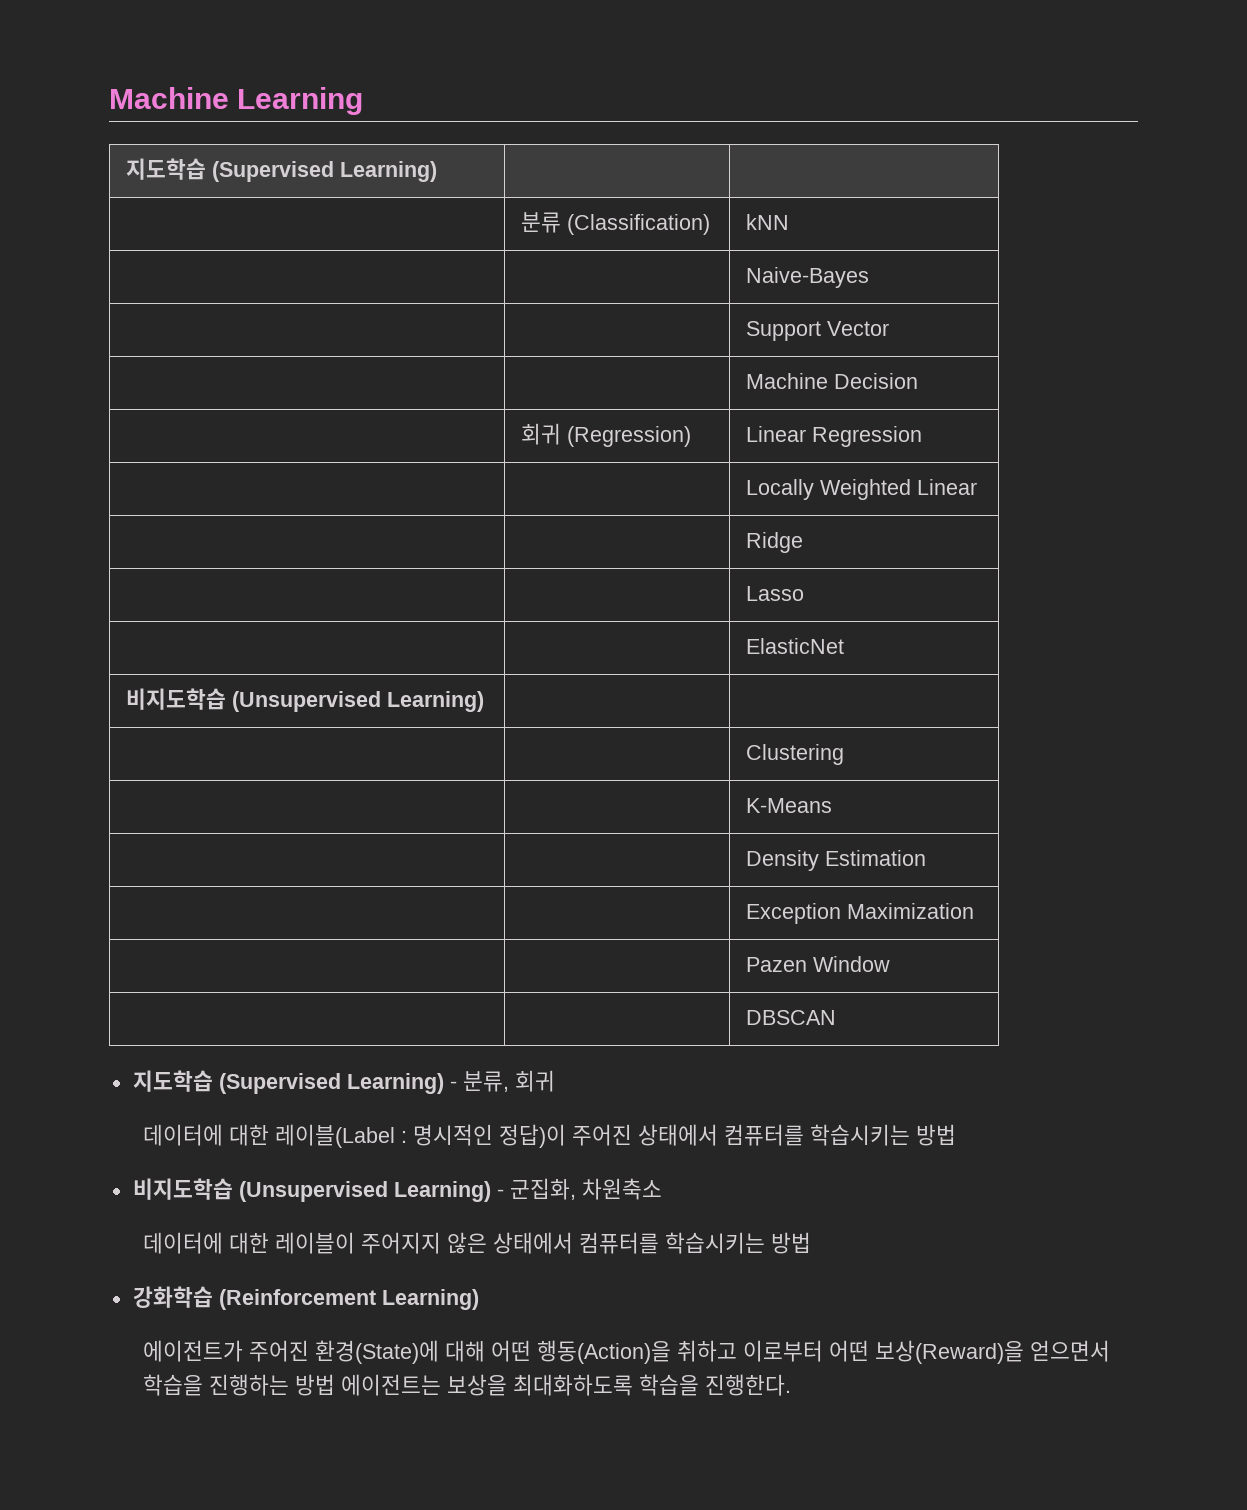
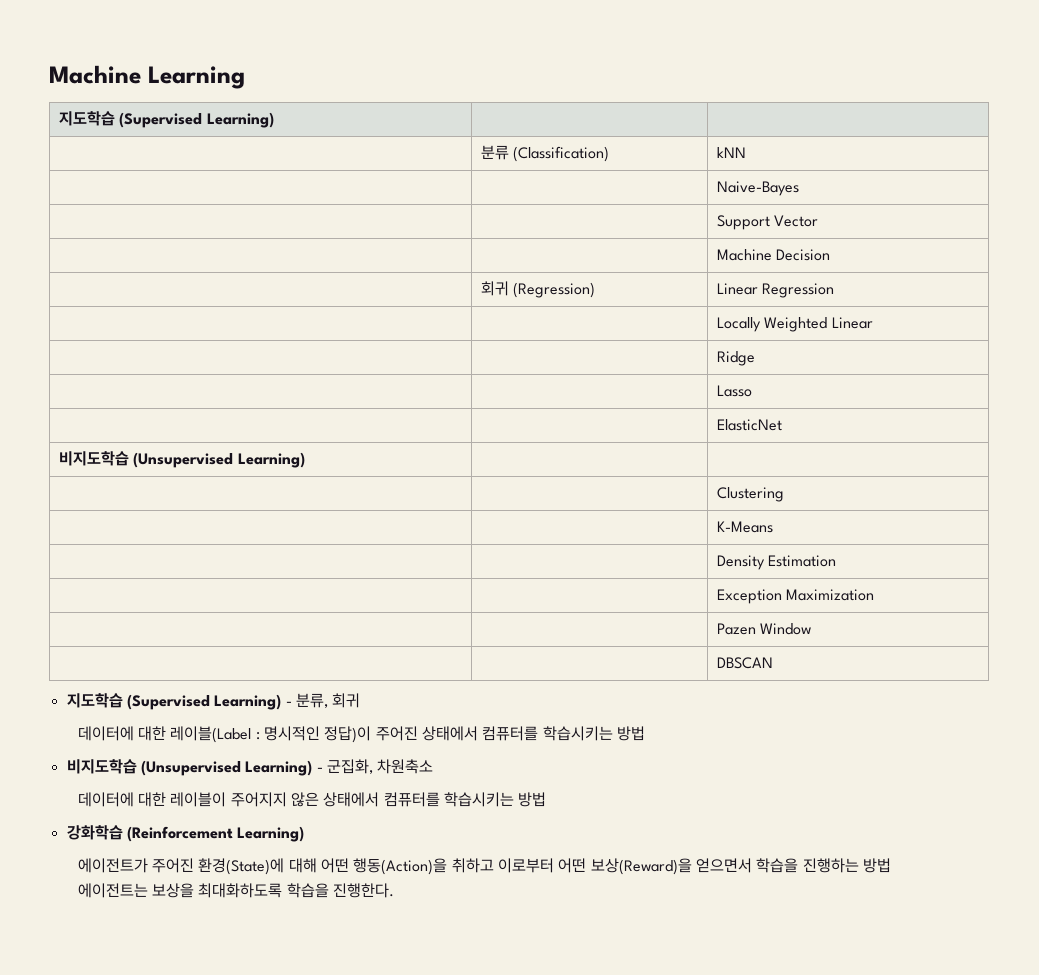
(335, 1385) none -> (891, 865) //

